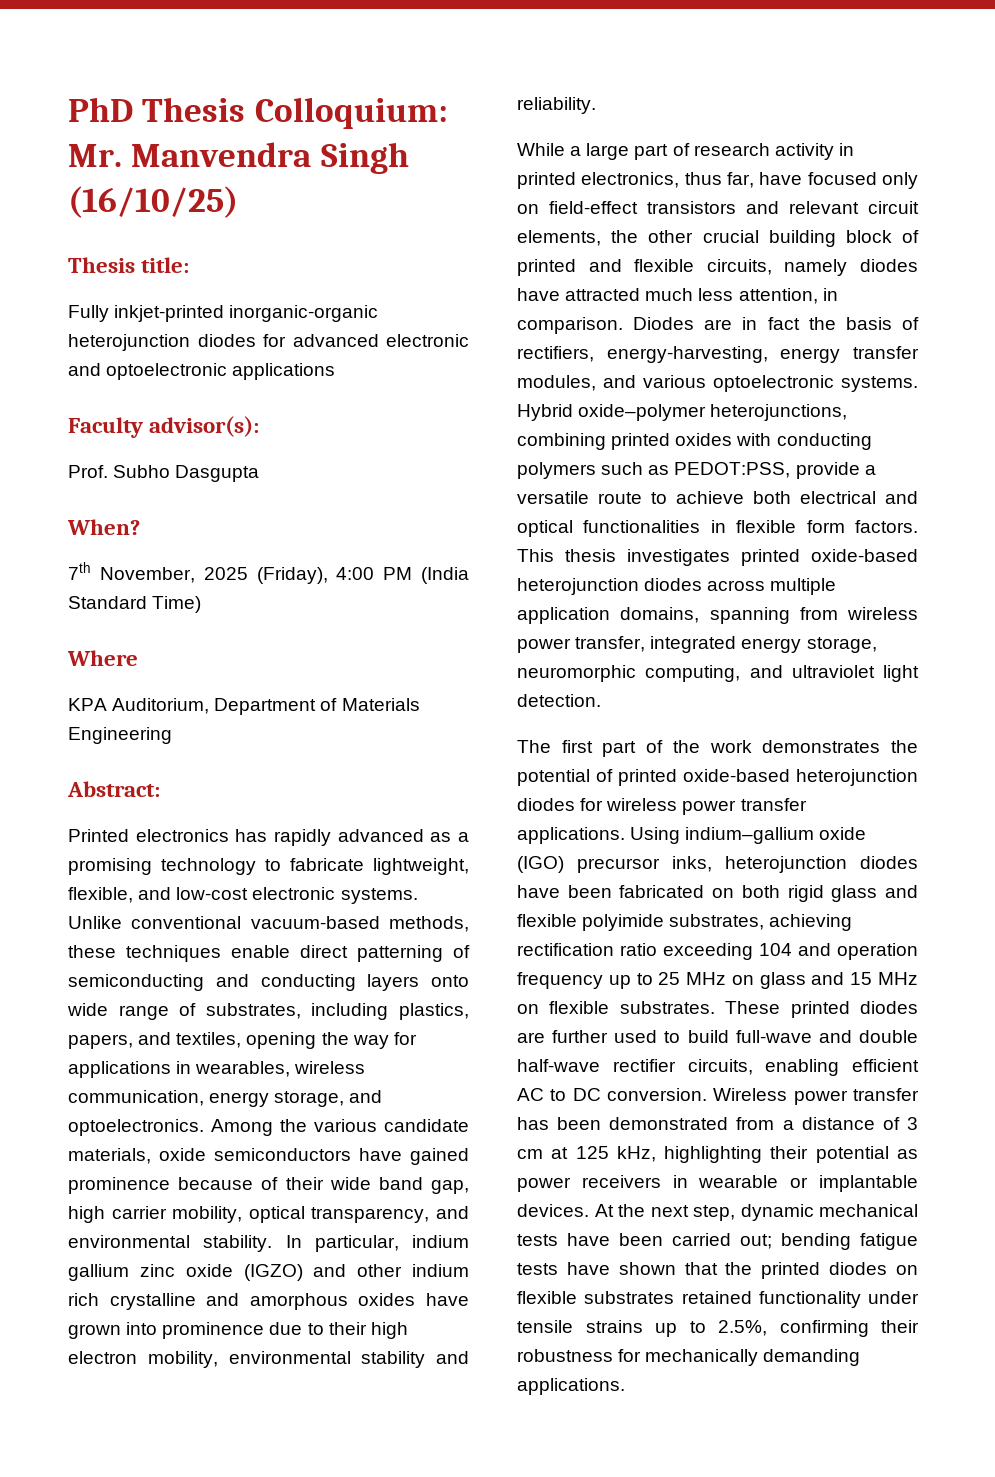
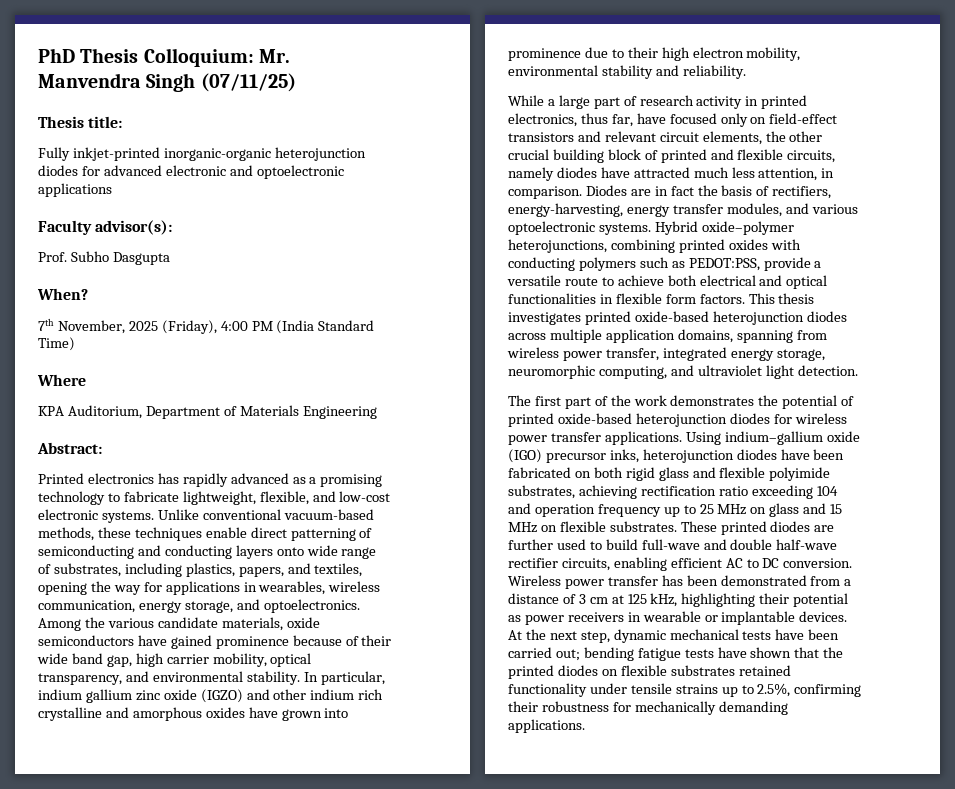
[68,186,238,218] (16/10/25) -> [200,73,296,92] (07/11/25)

